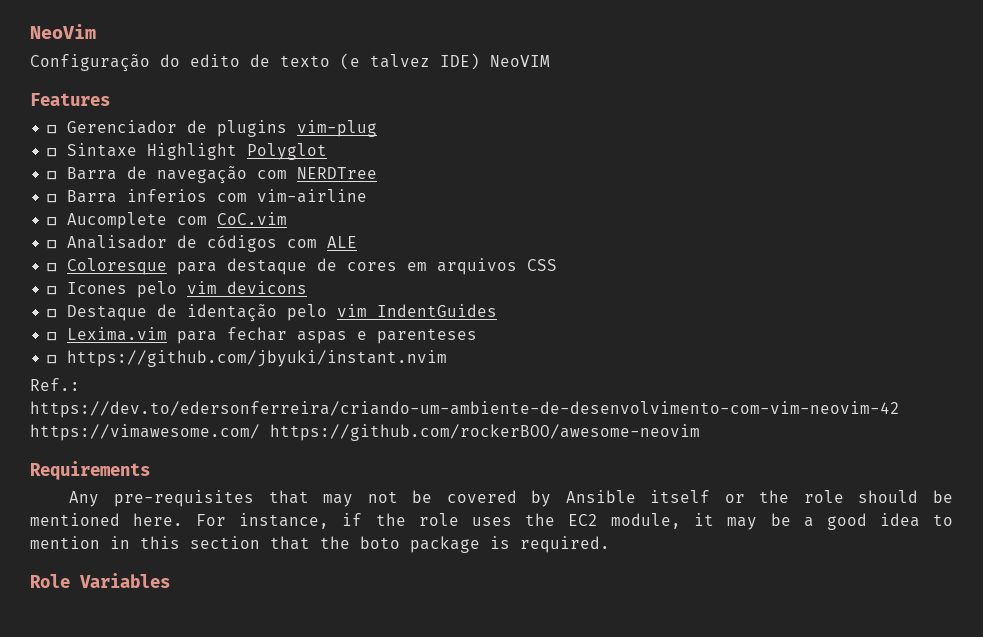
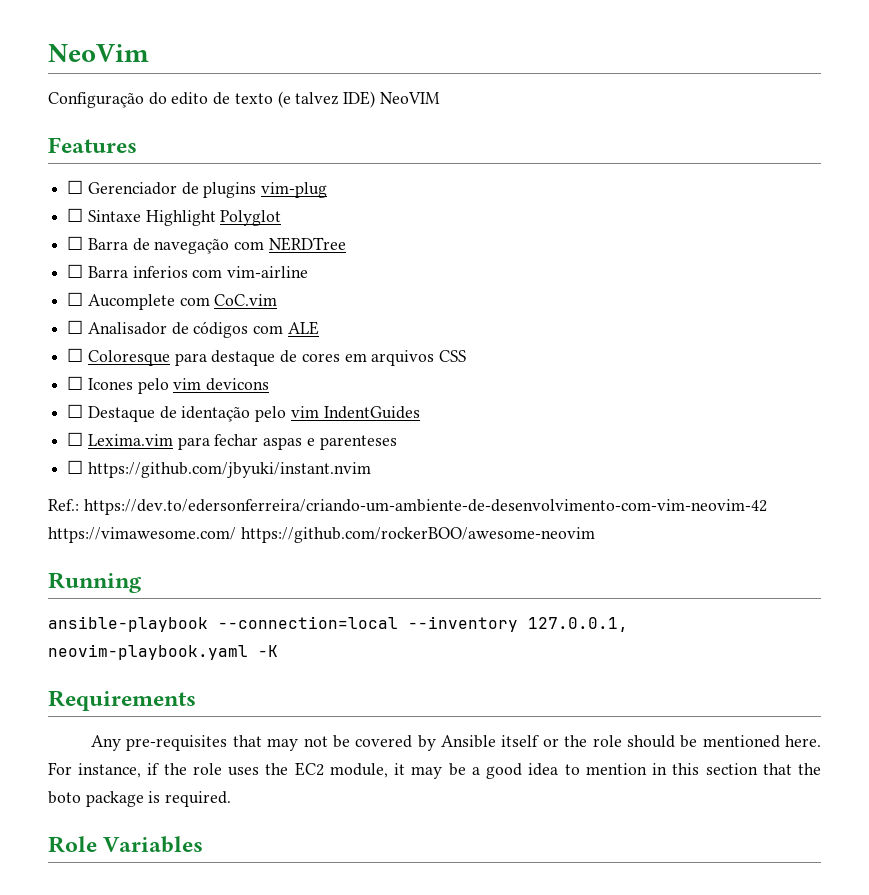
(700, 432) none -> [48,572,141,593] [48,616,628,632] [48,644,278,660] // Running // ansible-playbook --connection=local --inventory 127.0.0.1, neovim-playbook.yaml -K

